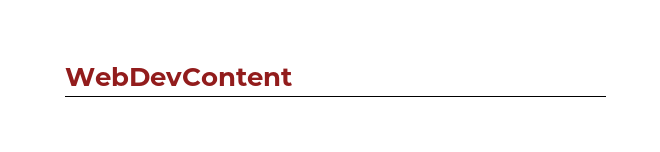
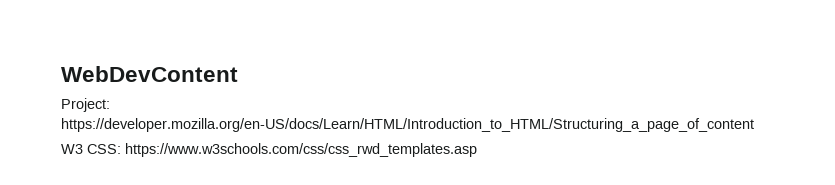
(292, 76) none -> [61,98,110,112] [61,118,754,132] [61,143,477,157] // Project: https://developer.mozilla.org/en-US/docs/Learn/HTML/Introduction_to_HTML/Structuring_a_page_of_content // W3 CSS: https://www.w3schools.com/css/css_rwd_templates.asp

